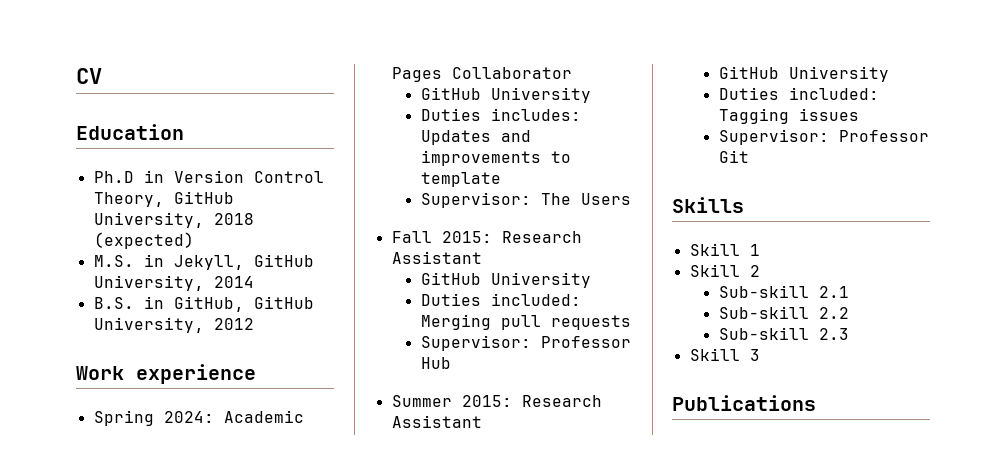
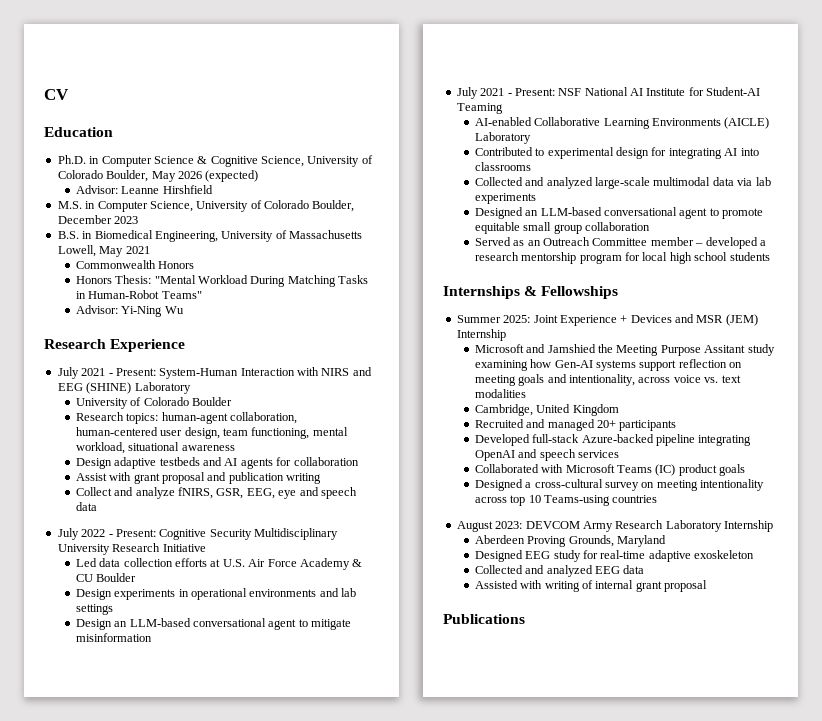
[93,170,324,183] [93,191,234,207] [93,212,254,228] [93,232,194,249] [93,254,314,270] [93,275,254,291] [93,296,314,312] [93,317,254,333] [76,364,256,384] [93,410,304,426] [391,67,572,82] [420,87,591,103] [420,108,581,121] [420,130,531,145] [420,150,571,166] [420,172,501,187] [420,192,631,208] [391,231,582,243] [391,251,482,264] [420,272,591,288] [420,293,581,306] [420,314,631,330] [420,335,631,351] [420,357,451,369] [391,395,602,407] [391,415,482,428] [718,66,889,82] [718,87,879,100] [718,108,859,124] [718,129,929,145] [718,150,749,163] [672,197,744,213] [689,243,760,256] [689,264,760,277] [718,285,849,298] [718,306,849,319] [718,327,849,340] [689,348,760,361] Ph.D in Version Control Theory, GitHub University, 2018 (expected) // M.S. in Jekyll, GitHub University, 2014 // B.S. in GitHub, GitHub University, 2012 // Work experience // Spring 2024: Academic Pages Collaborator // GitHub University // Duties includes: Updates and improvements to template // Supervisor: The Users // Fall 2015: Research Assistant // GitHub University // Duties included: Merging pull requests // Supervisor: Professor Hub // Summer 2015: Research Assistant // GitHub University // Duties included: Tagging issues // Supervisor: Professor Git // Skills // Skill 1 // Skill 2 // Sub-skill 2.1 // Sub-skill 2.2 // Sub-skill 2.3 // Skill 3 -> [57,155,373,167] [57,170,259,182] [75,185,213,194] [57,200,355,212] [57,215,139,224] [57,230,362,242] [57,245,150,257] [75,260,195,269] [75,275,369,287] [75,290,202,299] [75,305,184,317] [44,339,186,352] [57,367,372,379] [57,382,191,394] [75,397,233,409] [75,412,298,424] [75,427,348,439] [75,442,235,454] [75,457,359,469] [75,472,322,484] [75,487,357,499] [75,502,97,511] [57,528,338,540] [57,543,206,555] [75,558,363,570] [75,573,137,582] [75,588,357,600] [75,604,113,615] [75,618,352,630] [75,633,152,642] [456,87,761,99] [456,103,503,114] [474,117,770,129] [474,132,531,144] [474,147,759,159] [474,162,531,171] [474,177,771,189] [474,193,536,204] [474,207,764,219] [474,222,651,234] [474,237,766,249] [474,252,770,264] [443,286,619,299] [456,314,758,326] [456,329,506,341] [474,344,775,356] [474,359,743,371] [474,374,741,386] [474,389,526,398] [474,404,619,416] [474,419,677,431] [474,434,752,446] [474,449,620,461] [474,464,746,476] [474,479,765,491] [474,495,658,506] [456,520,773,532] [474,535,667,547] [474,550,755,562] [474,565,645,577] [474,580,708,592] Ph.D. in Computer Science & Cognitive Science, University of Colorado Boulder, May 2026 (expected) // Advisor: Leanne Hirshfield // M.S. in Computer Science, University of Colorado Boulder, December 2023 // B.S. in Biomedical Engineering, University of Massachusetts Lowell, May 2021 // Commonwealth Honors // Honors Thesis: "Mental Workload During Matching Tasks in Human-Robot Teams" // Advisor: Yi-Ning Wu // Research Experience // July 2021 - Present: System-Human Interaction with NIRS and EEG (SHINE) Laboratory // University of Colorado Boulder // Research topics: human-agent collaboration, human-centered user design, team functioning, mental workload, situational awareness // Design adaptive testbeds and AI agents for collaboration // Assist with grant proposal and publication writing // Collect and analyze fNIRS, GSR, EEG, eye and speech data // July 2022 - Present: Cognitive Security Multidisciplinary University Research Initiative // Led data collection efforts at U.S. Air Force Academy & CU Boulder // Design experiments in operational environments and lab settings // Design an LLM-based conversational agent to mitigate misinformation // July 2021 - Present: NSF National AI Institute for Student-AI Teaming // AI-enabled Collaborative Learning Environments (AICLE) Laboratory // Contributed to experimental design for integrating AI into classrooms // Collected and analyzed large-scale multimodal data via lab experiments // Designed an LLM-based conversational agent to promote equitable small group collaboration // Served as an Outreach Committee member – developed a research mentorship program for local high school students // Internships & Fellowships // Summer 2025: Joint Experience + Devices and MSR (JEM) Internship // Microsoft and Jamshied the Meeting Purpose Assitant study examining how Gen-AI systems support reflection on meeting goals and intentionality, across voice vs. text modalities // Cambridge, United Kingdom // Recruited and managed 20+ participants // Developed full-stack Azure-backed pipeline integrating OpenAI and speech services // Collaborated with Microsoft Teams (IC) product goals // Designed a cross-cultural survey on meeting intentionality across top 10 Teams-using countries // August 2023: DEVCOM Army Research Laboratory Internship // Aberdeen Proving Grounds, Maryland // Designed EEG study for real-time adaptive exoskeleton // Collected and analyzed EEG data // Assisted with writing of internal grant proposal

